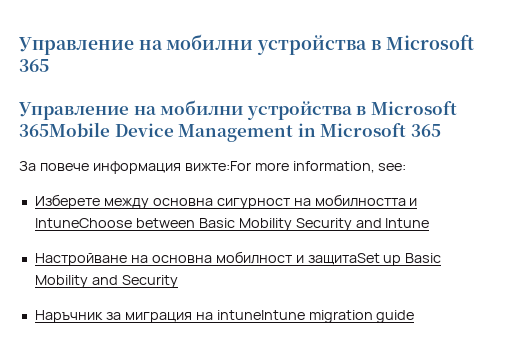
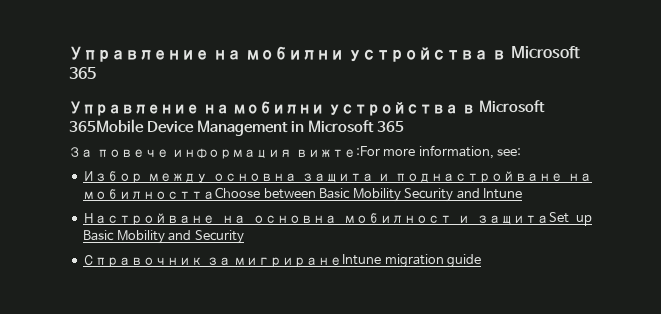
[34,194,100,209] Изберете -> [83,171,144,183] Избор
[216,194,418,209] [34,218,132,228] сигурност на мобилността и IntuneChoose -> [301,171,592,183] [83,187,261,200] защита и поднастройване на мобилносттаChoose
[34,310,305,323] Наръчник за миграция на intuneIntune -> [83,254,382,267] Справочник за мигриранеIntune

